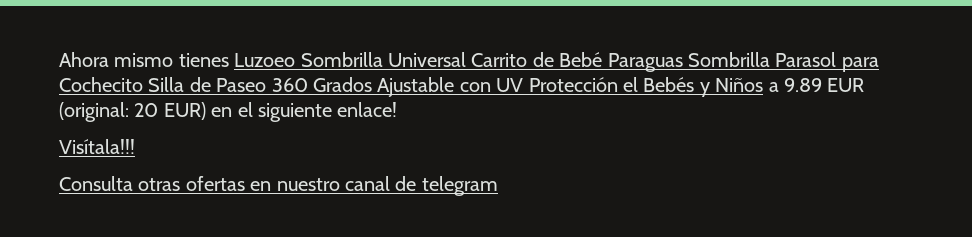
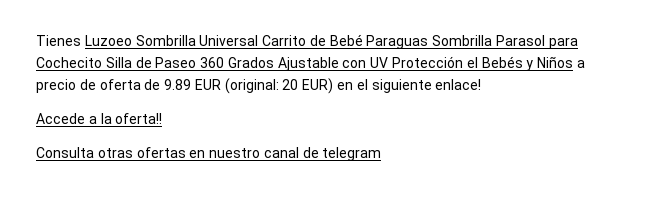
[59,52,229,67] Ahora mismo tienes -> [36,35,81,46] Tienes
(779, 87) none -> [36,79,161,93] precio de oferta de
[59,139,135,154] Visítala!!! -> [36,113,163,124] Accede a la oferta!!

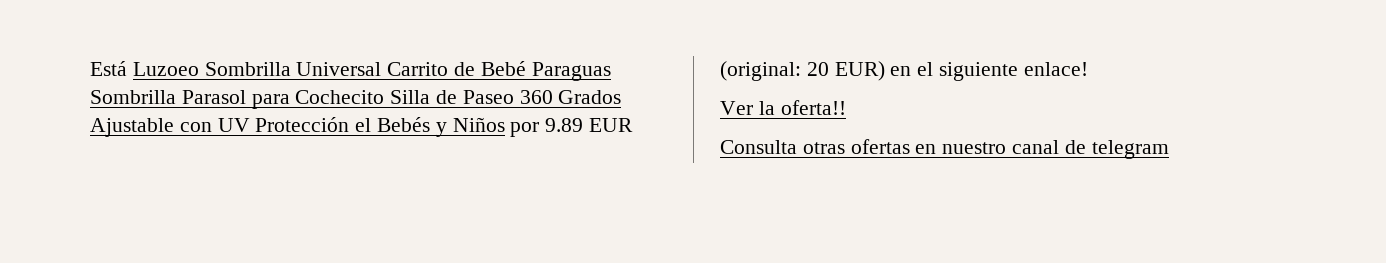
[36,35,81,46] Tienes -> [90,61,127,76] Está
[576,60,585,68] [36,79,161,93] a precio de oferta de -> [510,122,540,137] por
[36,113,97,124] Accede a -> [720,101,753,115] Ver

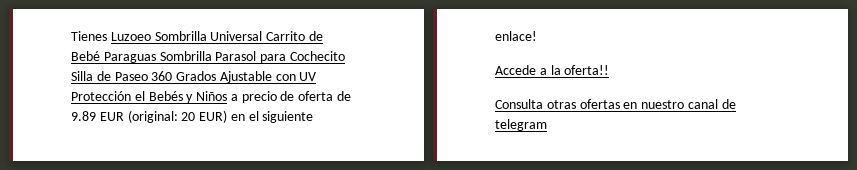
[90,61,127,76] Está -> [71,31,107,41] Tienes
[510,122,540,137] por -> [230,91,352,103] a precio de oferta de
[720,101,753,115] Ver -> [495,65,547,75] Accede a

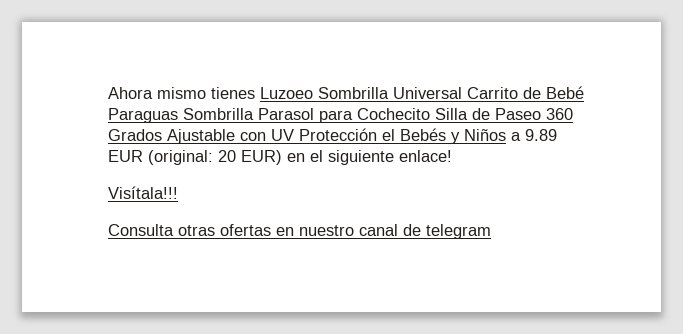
[71,31,107,41] Tienes -> [108,87,255,99] Ahora mismo tienes
[241,91,352,103] precio de oferta de -> (521, 136) none
[495,65,610,75] Accede a la oferta!! -> [108,186,178,199] Visítala!!!

